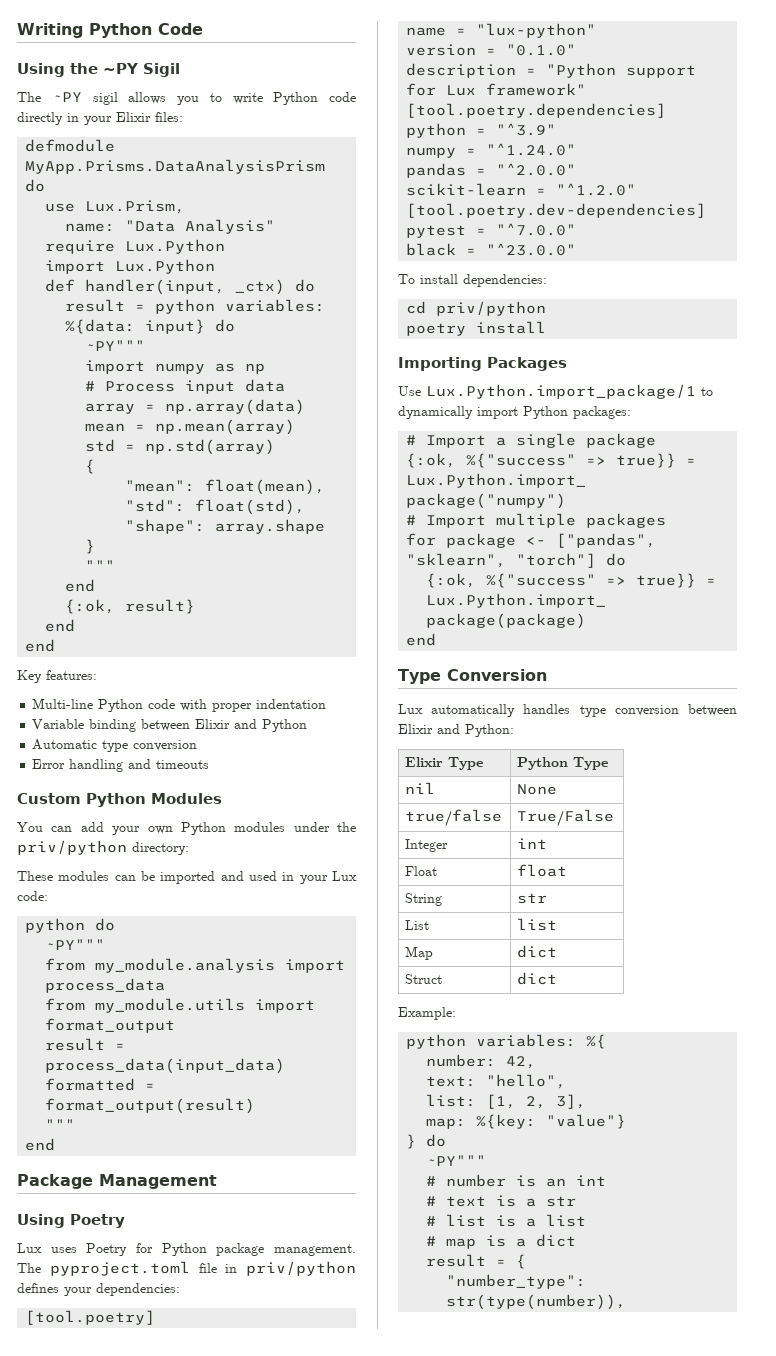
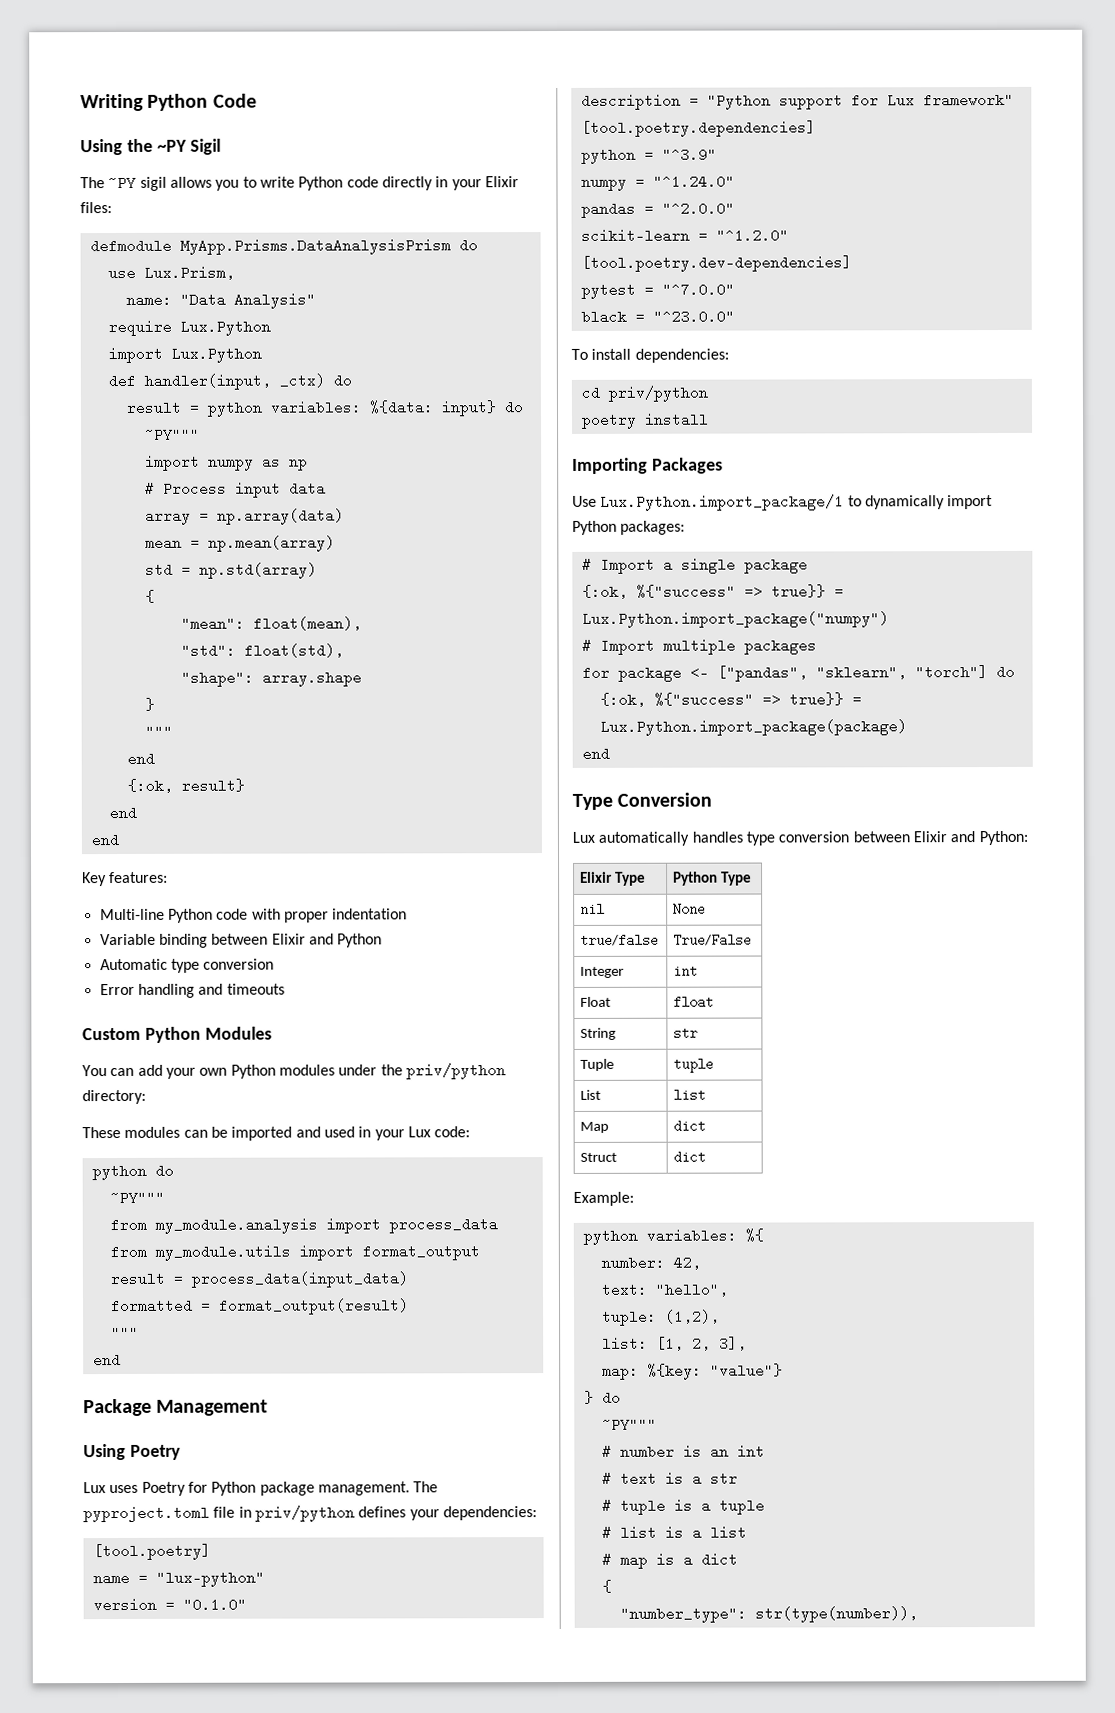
(548, 898) none -> [580,1058,615,1071] [673,1057,715,1073] // Tuple | tuple
(567, 1081) none -> [601,1309,720,1326] // tuple: (1,2),
(577, 1201) none -> [601,1498,765,1515] // # tuple is a tuple
[426,1254,507,1267] result = -> (738, 1559) none

